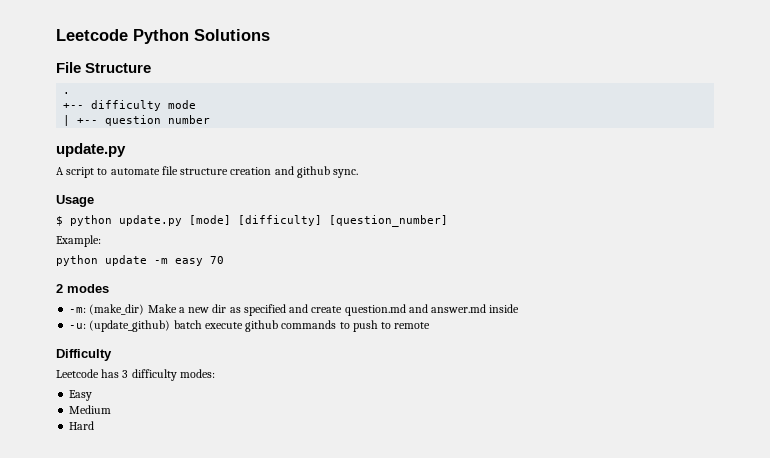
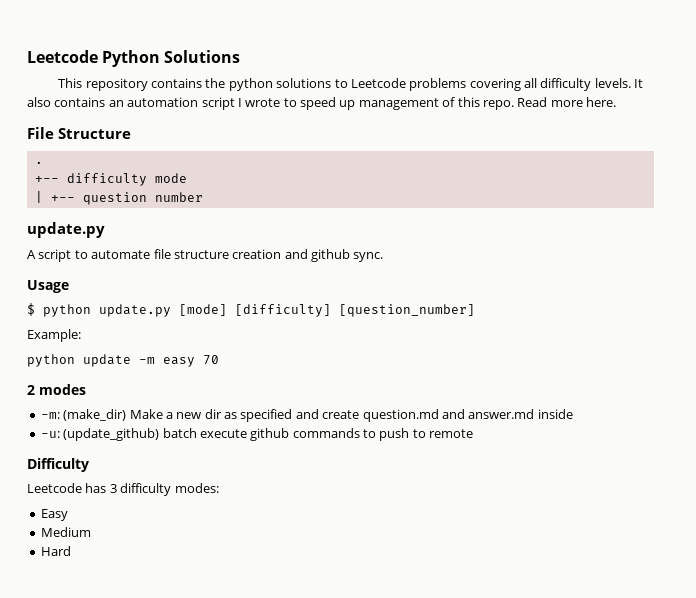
(270, 35) none -> [58,78,644,91] [27,97,616,110] // This repository contains the python solutions to Leetcode problems covering all difficulty levels. It also contains an automation script I wrote to speed up management of this repo. Read more here.

